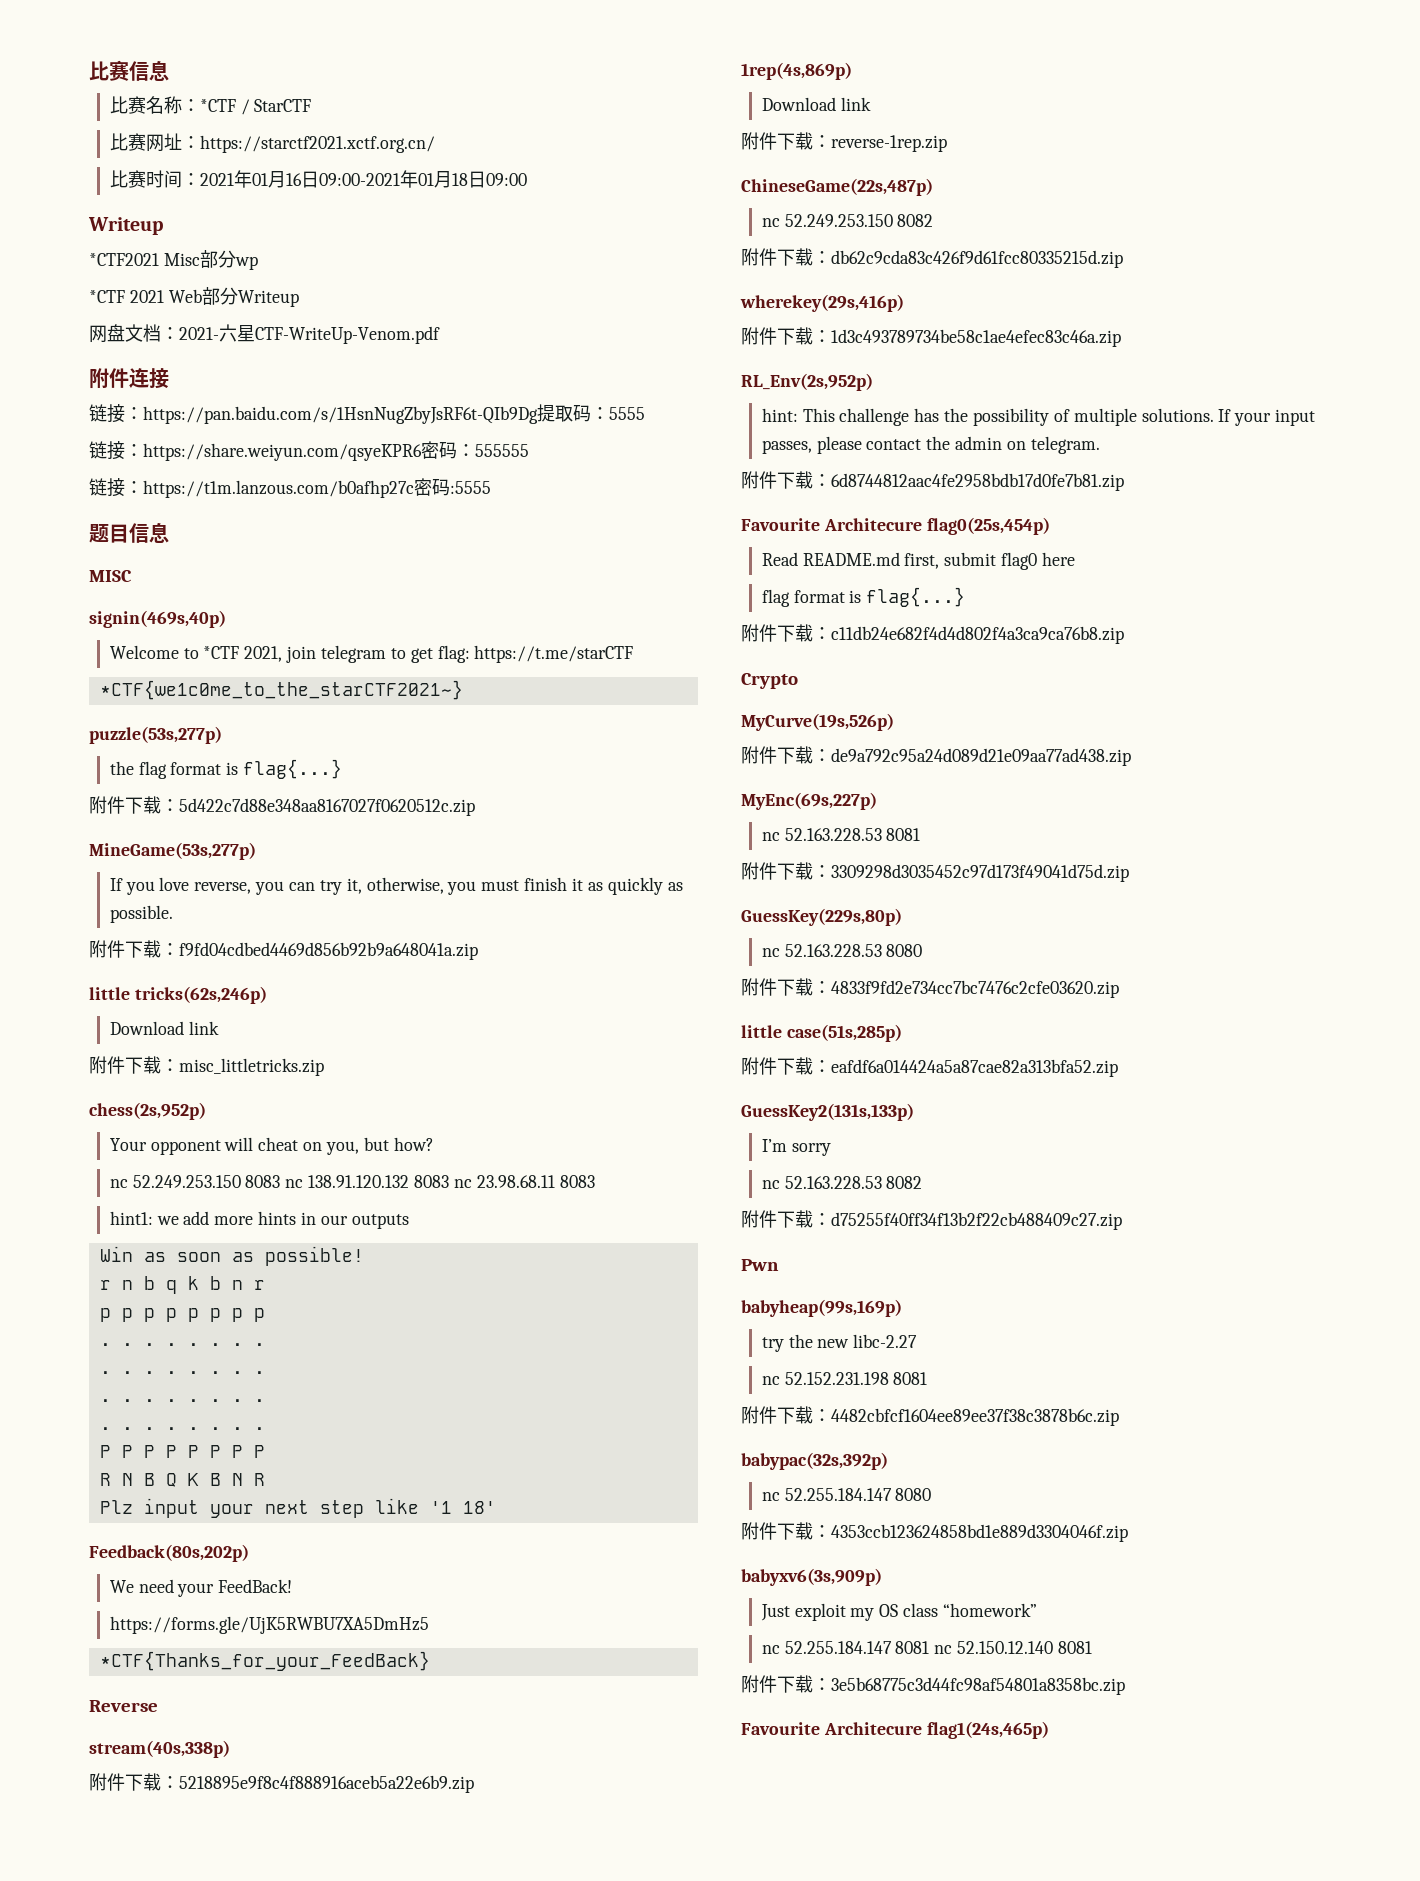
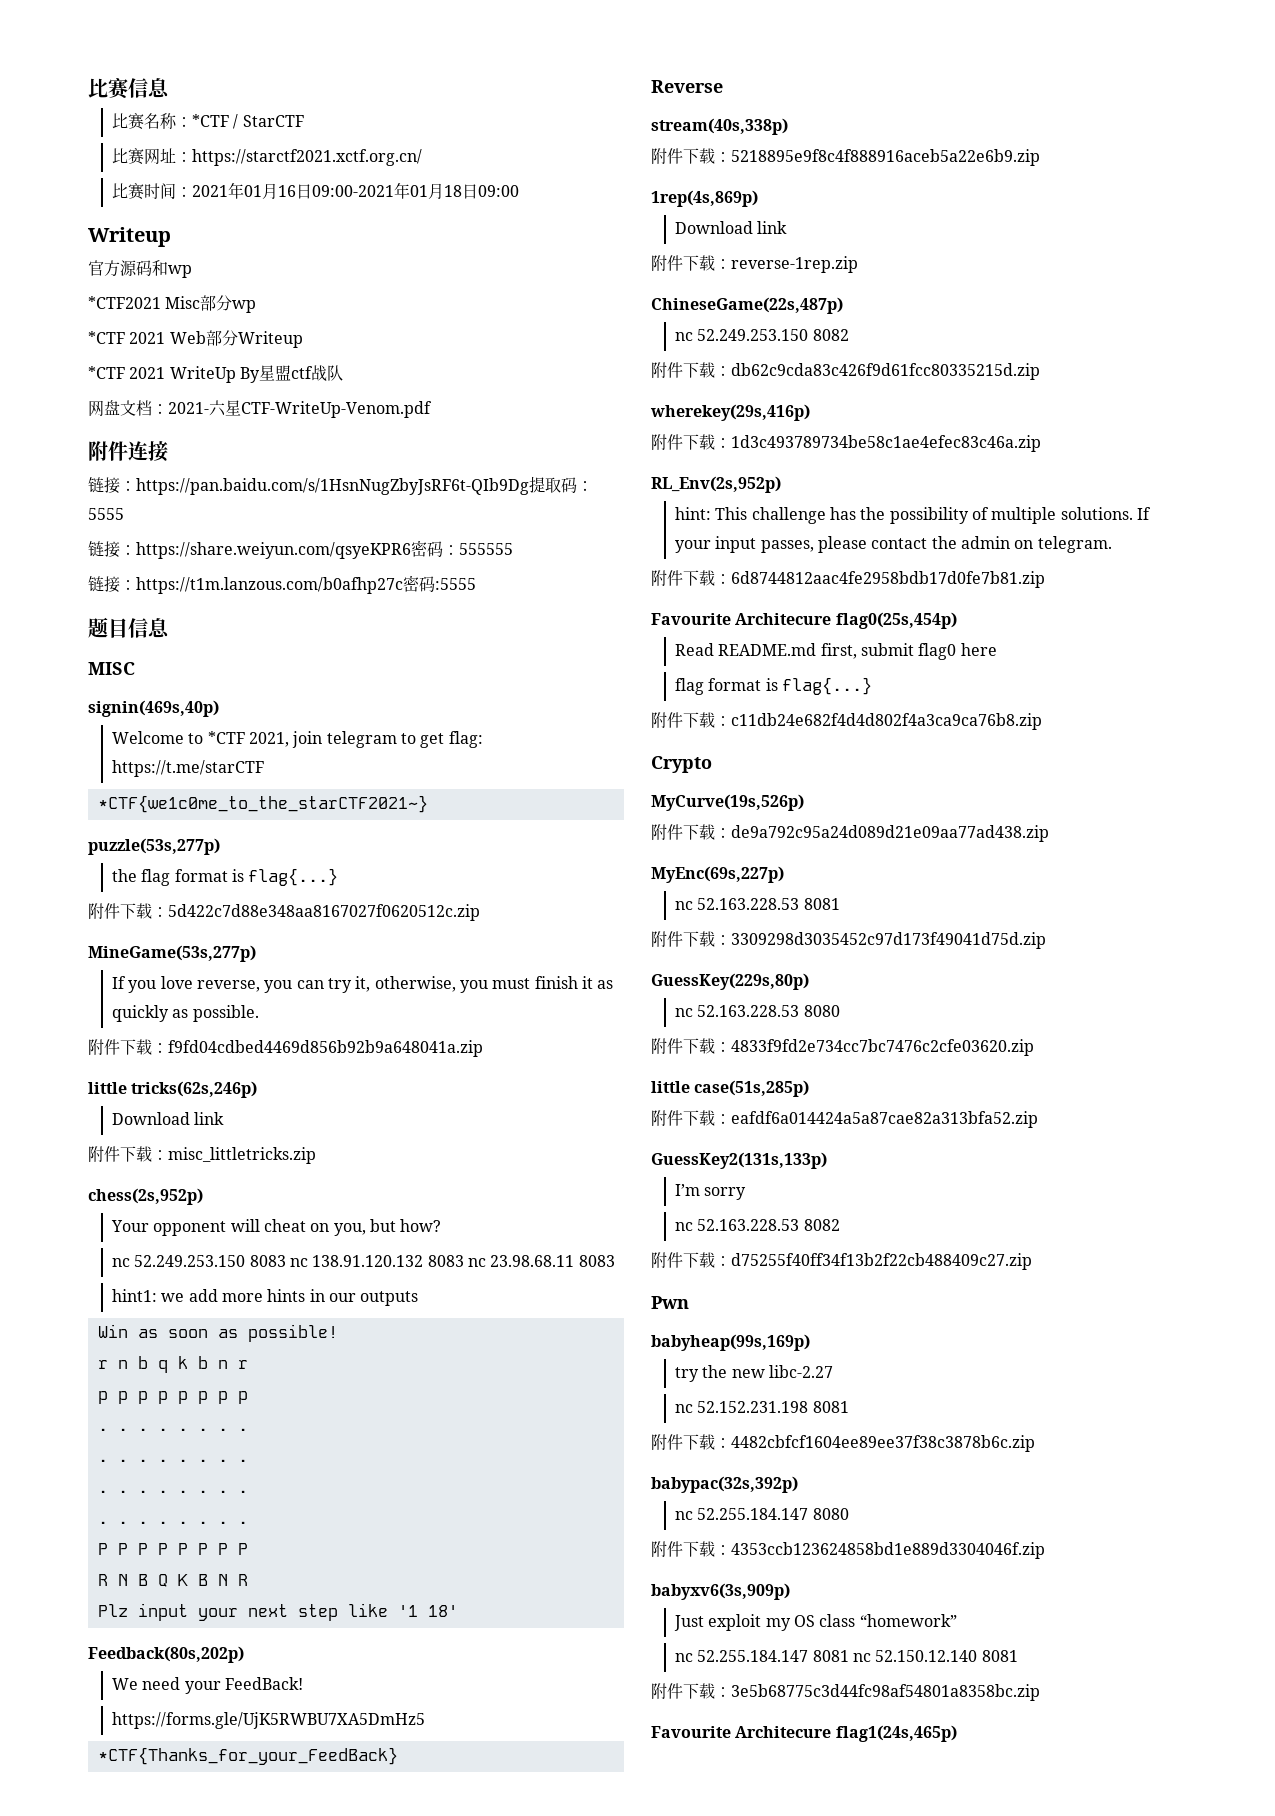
(163, 226) none -> [88,260,192,278] // 官方源码和wp
(299, 298) none -> [88,365,343,383] // *CTF 2021 WriteUp By星盟ctf战队

